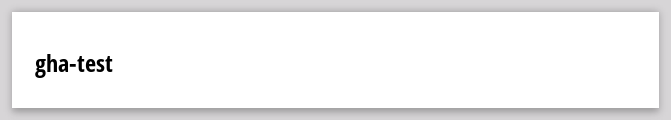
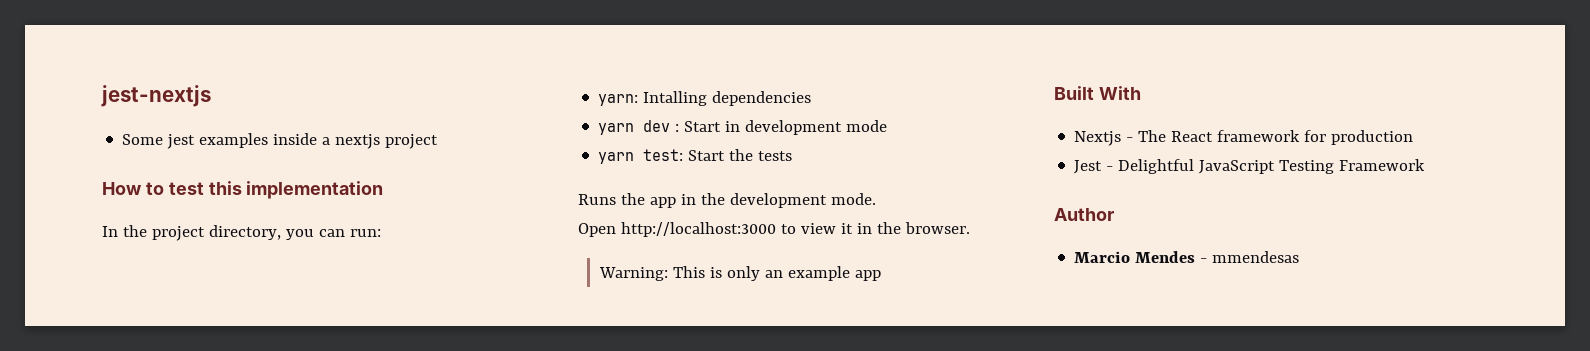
[35,54,113,78] gha-test -> [101,85,211,107] [122,133,439,149] [102,181,384,199] [102,225,381,241] [598,91,812,106] [598,120,888,135] [598,149,793,164] [578,193,876,208] [578,222,970,237] [599,266,882,281] [1054,86,1141,100] [1074,130,1414,146] [1074,159,1426,174] [1054,208,1114,221] [1074,251,1300,263] jest-nextjs // Some jest examples inside a nextjs project // How to test this implementation // In the project directory, you can run: // yarn: Intalling dependencies // yarn dev : Start in development mode // yarn test: Start the tests // Runs the app in the development mode. // Open http://localhost:3000 to view it in the browser. // Warning: This is only an example app // Built With // Nextjs - The React framework for production // Jest - Delightful JavaScript Testing Framework // Author // Marcio Mendes - mmendesas

